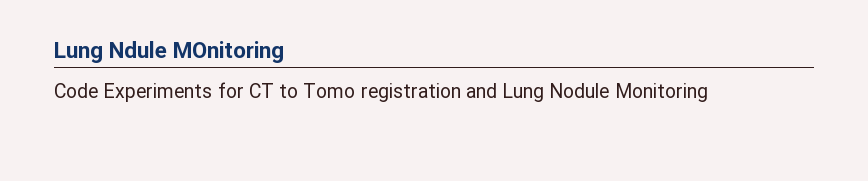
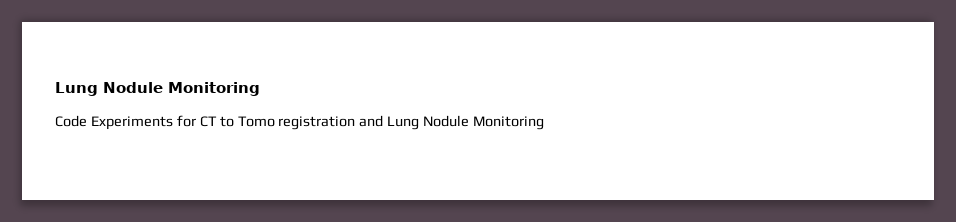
[54,41,285,63] Lung Ndule MOnitoring -> [55,82,260,96] Lung Nodule Monitoring

